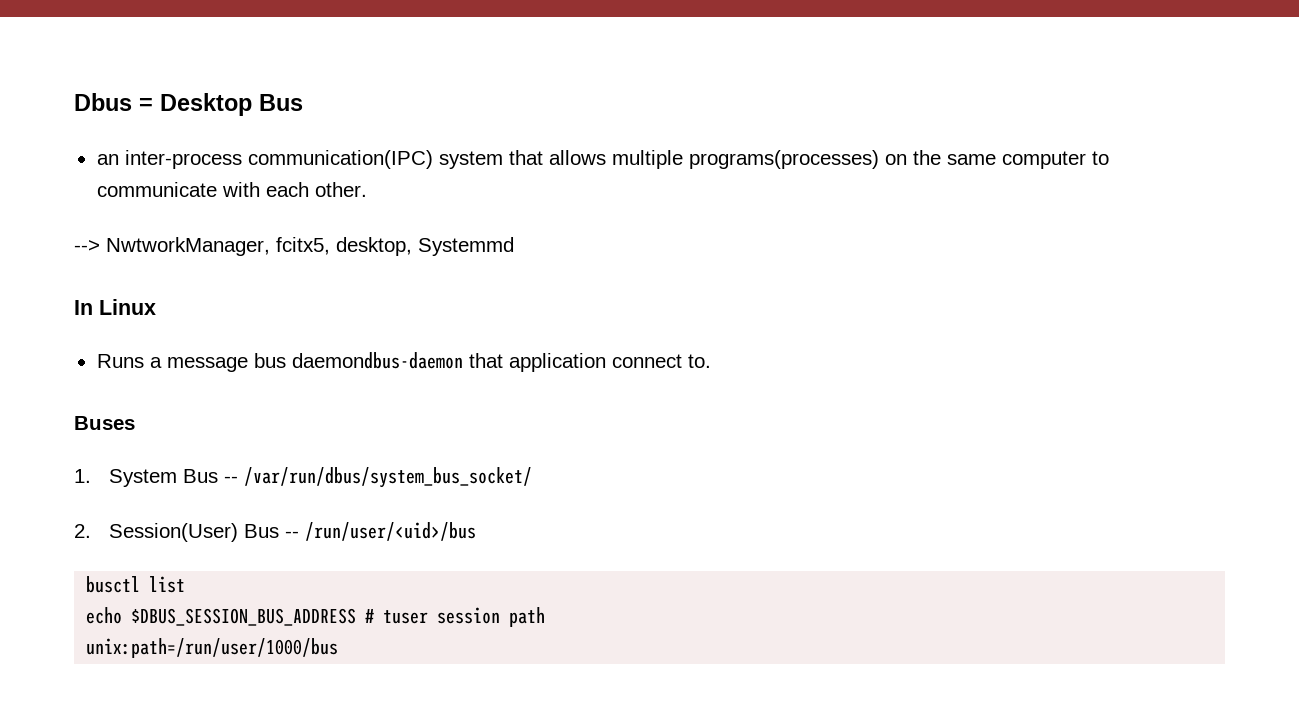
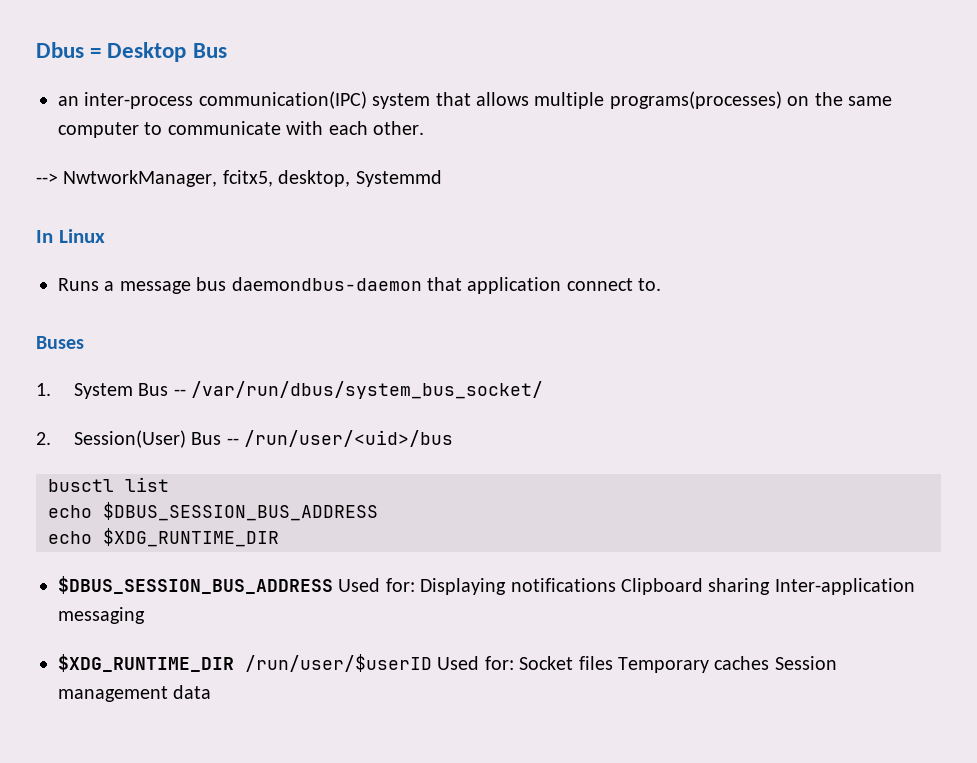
[365,607,546,627] [86,638,339,658] # tuser session path // unix:path=/run/user/1000/bus -> [48,528,279,547] [58,576,915,595] [58,607,145,624] [58,654,837,673] [58,685,212,702] // echo $XDG_RUNTIME_DIR // $DBUS_SESSION_BUS_ADDRESS Used for: Displaying notifications Clipboard sharing Inter-application messaging // $XDG_RUNTIME_DIR /run/user/$userID Used for: Socket files Temporary caches Session management data

